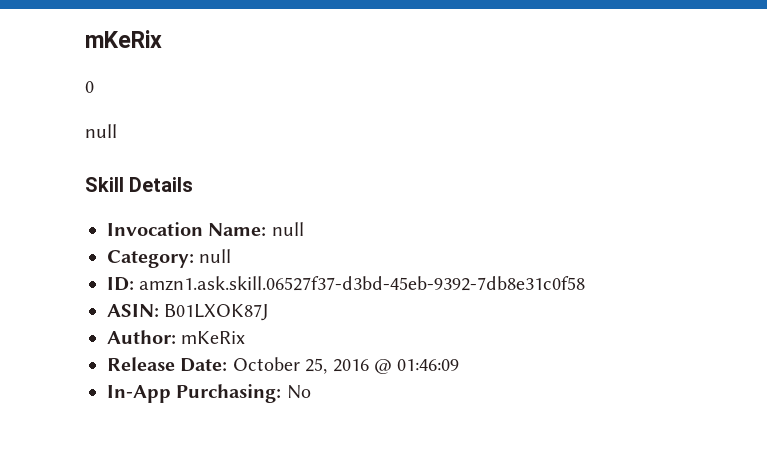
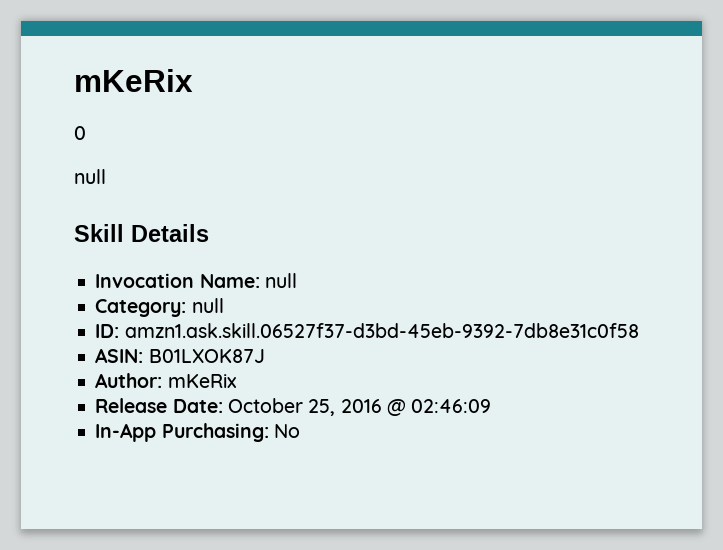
[397,359,460,371] 01:46:09 -> [411,399,492,413] 02:46:09

